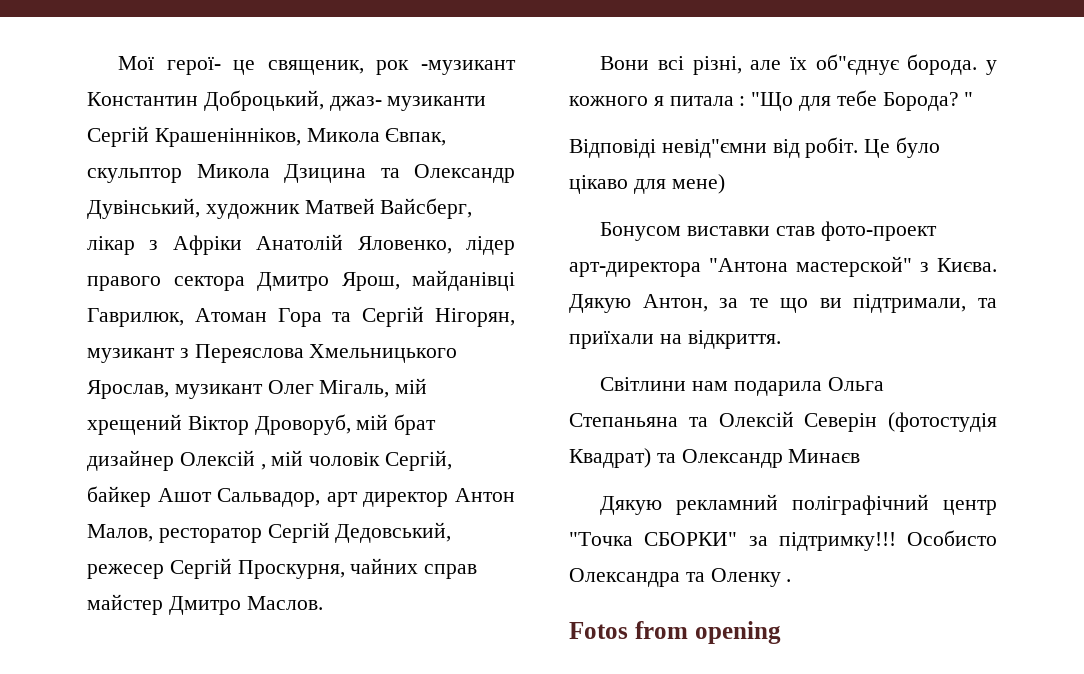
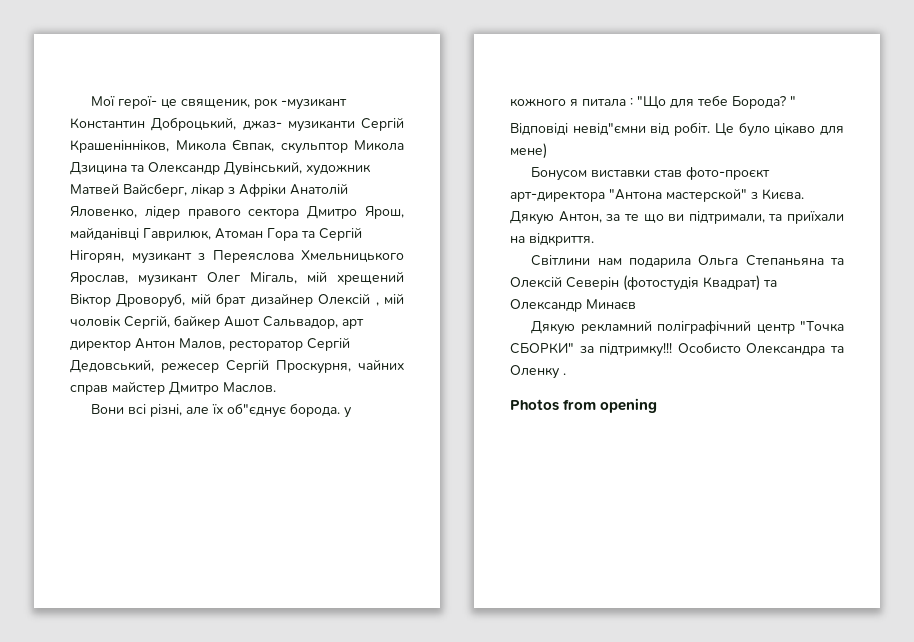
[820,221,937,241] фото-проект -> [686,166,771,180] фото-проєкт
[569,622,628,639] Fotos -> [510,399,559,411] Photos

